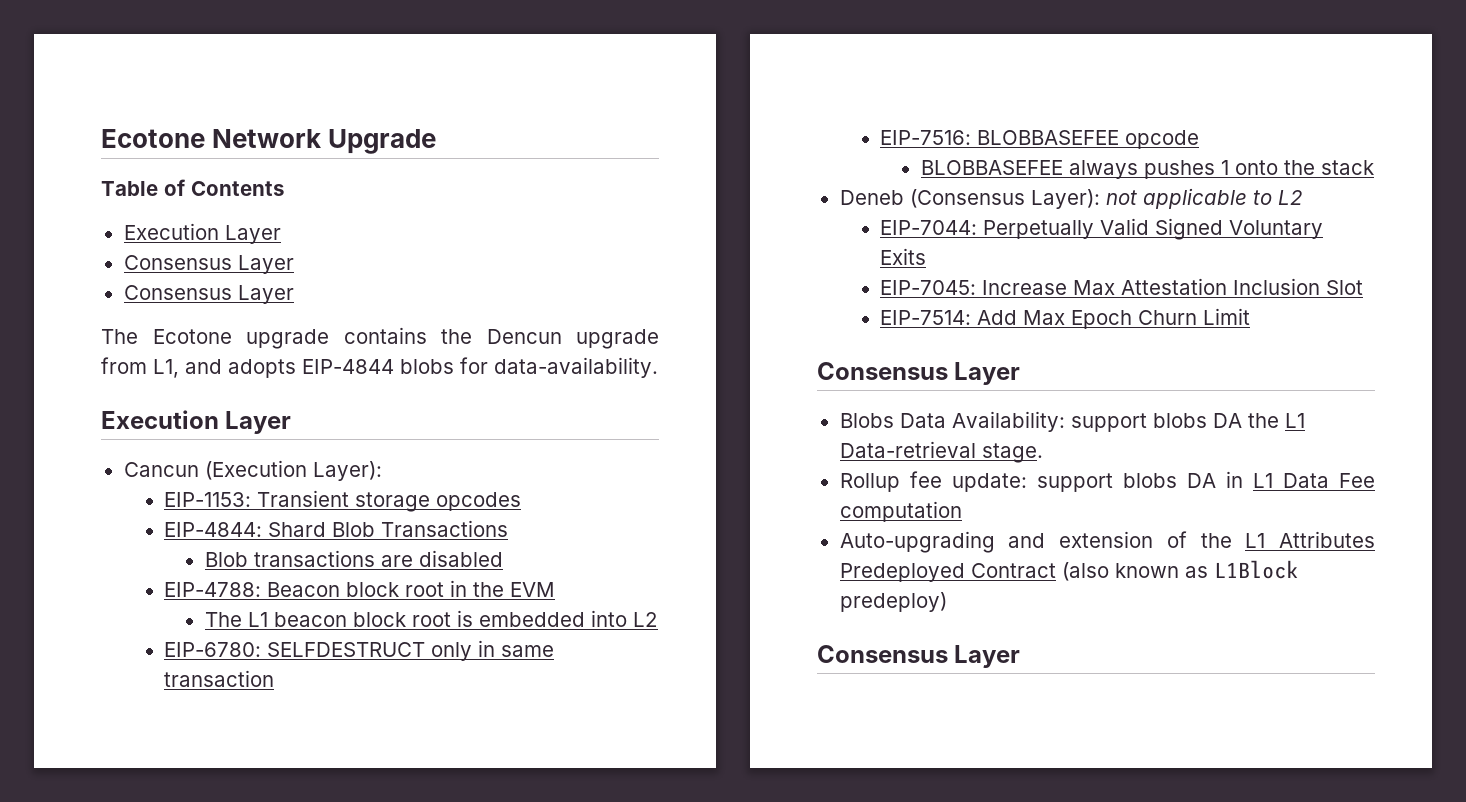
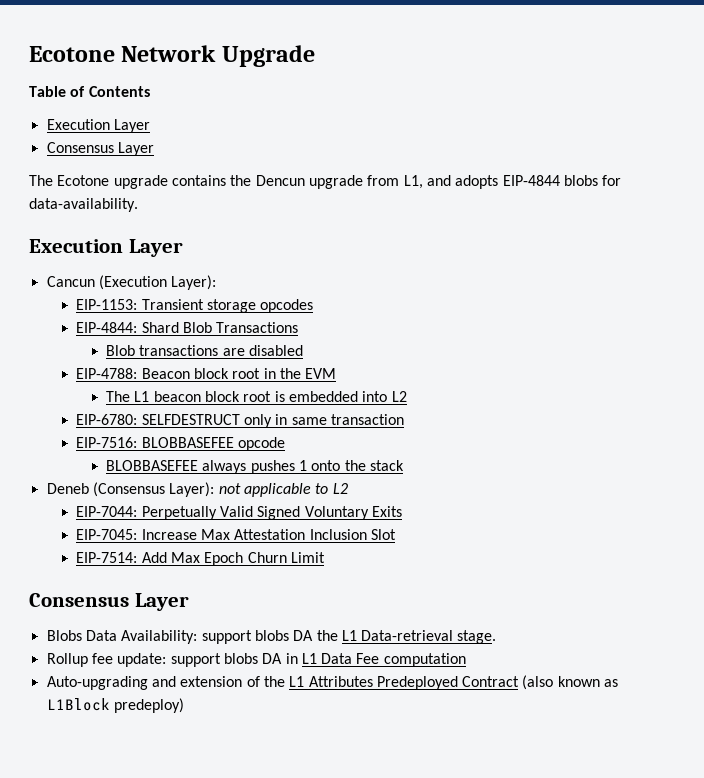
[123,285,294,304] // Consensus Layer -> (154, 149) none
[817,645,1021,668] // Consensus Layer -> (184, 705) none

